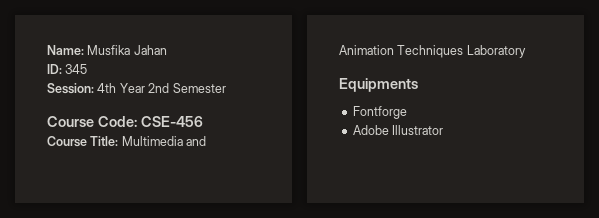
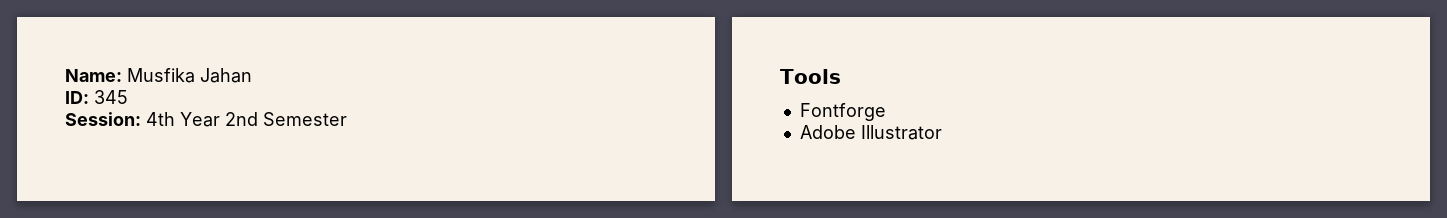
[47,116,203,127] [47,136,207,147] [339,45,526,58] [339,78,418,92] Course Code: CSE-456 // Course Title: Multimedia and Animation Techniques Laboratory // Equipments -> [780,69,841,84] Tools

